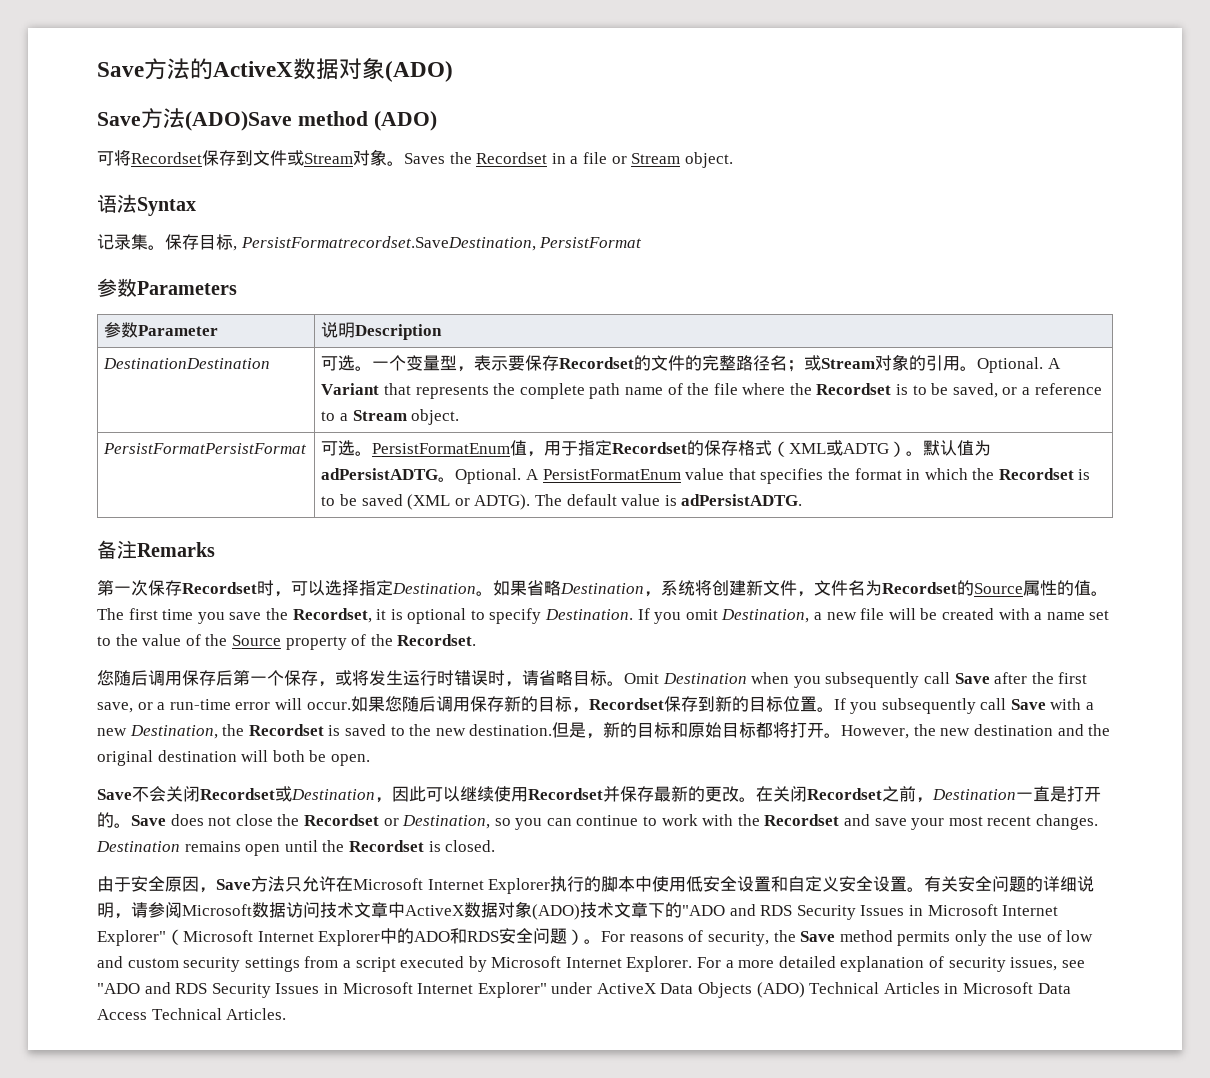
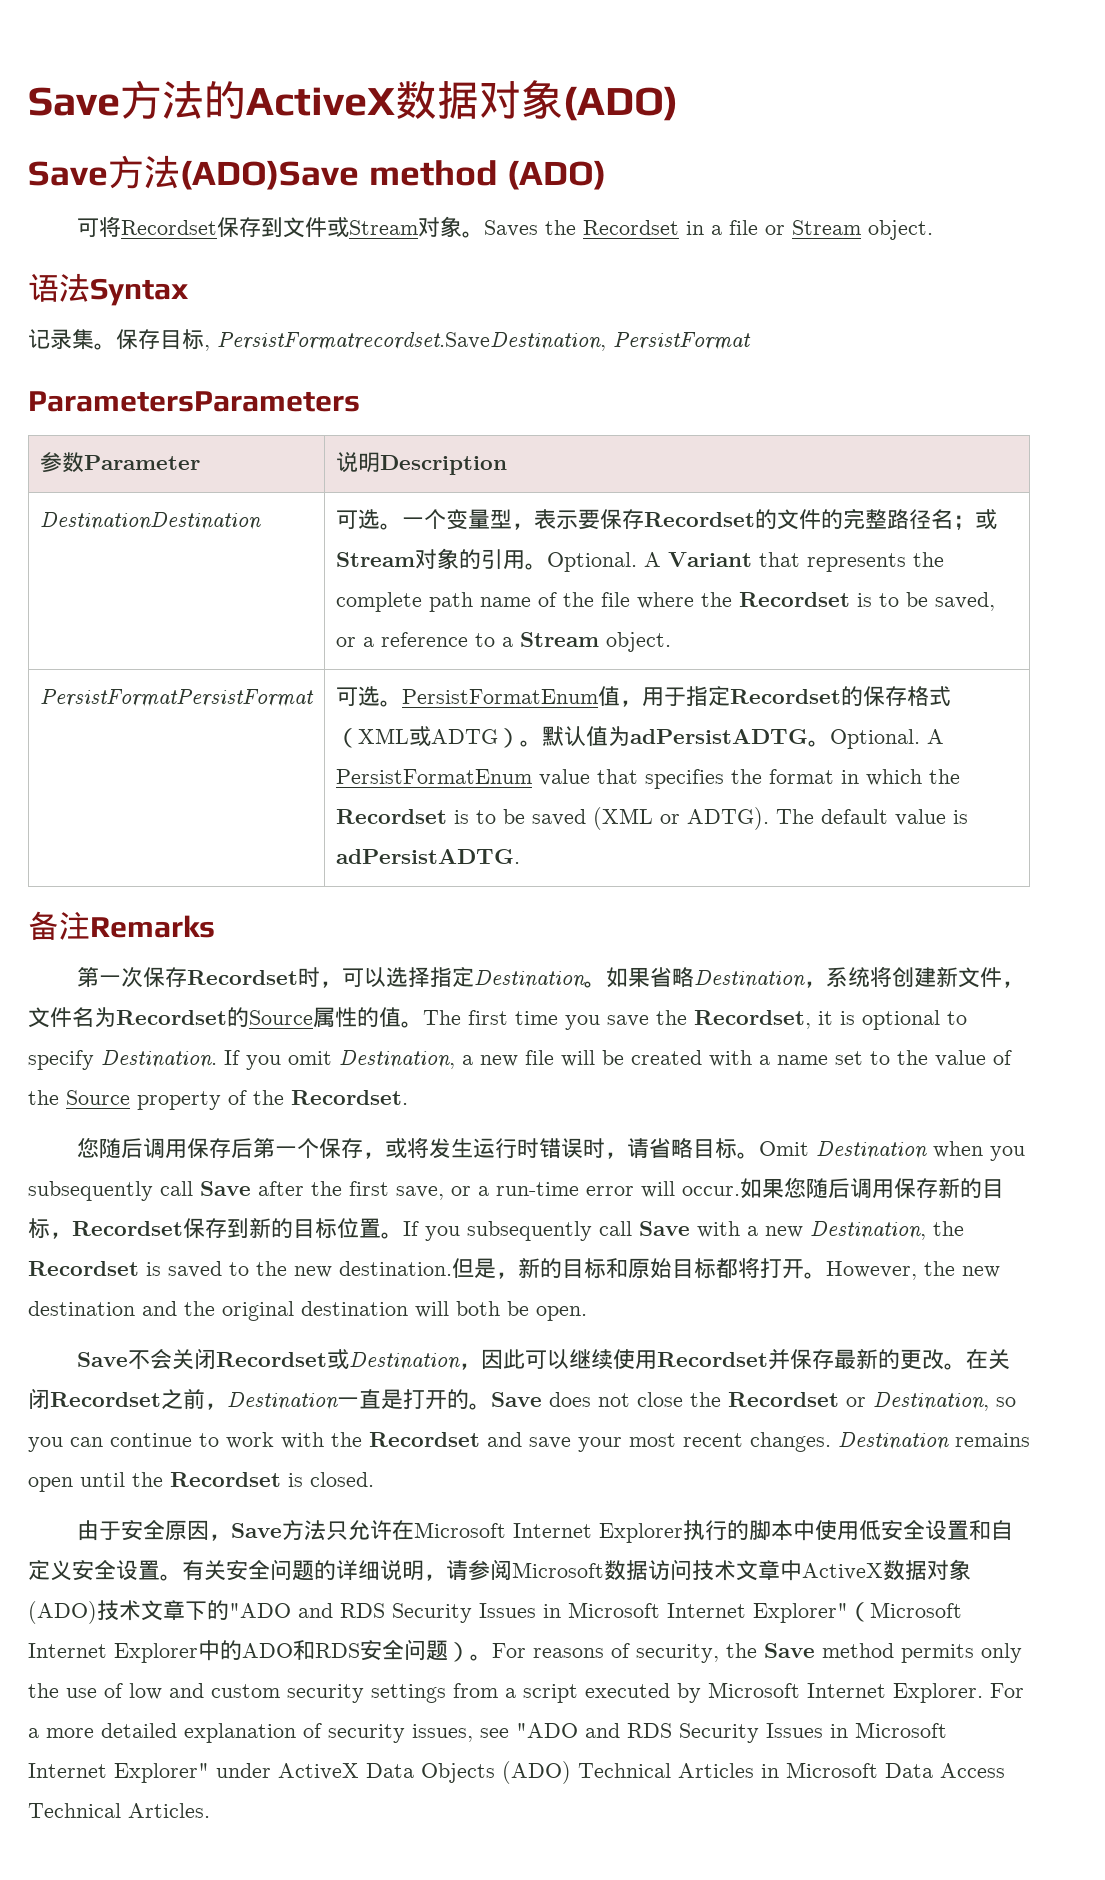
[97,278,237,297] 参数Parameters -> [28,391,360,412] ParametersParameters

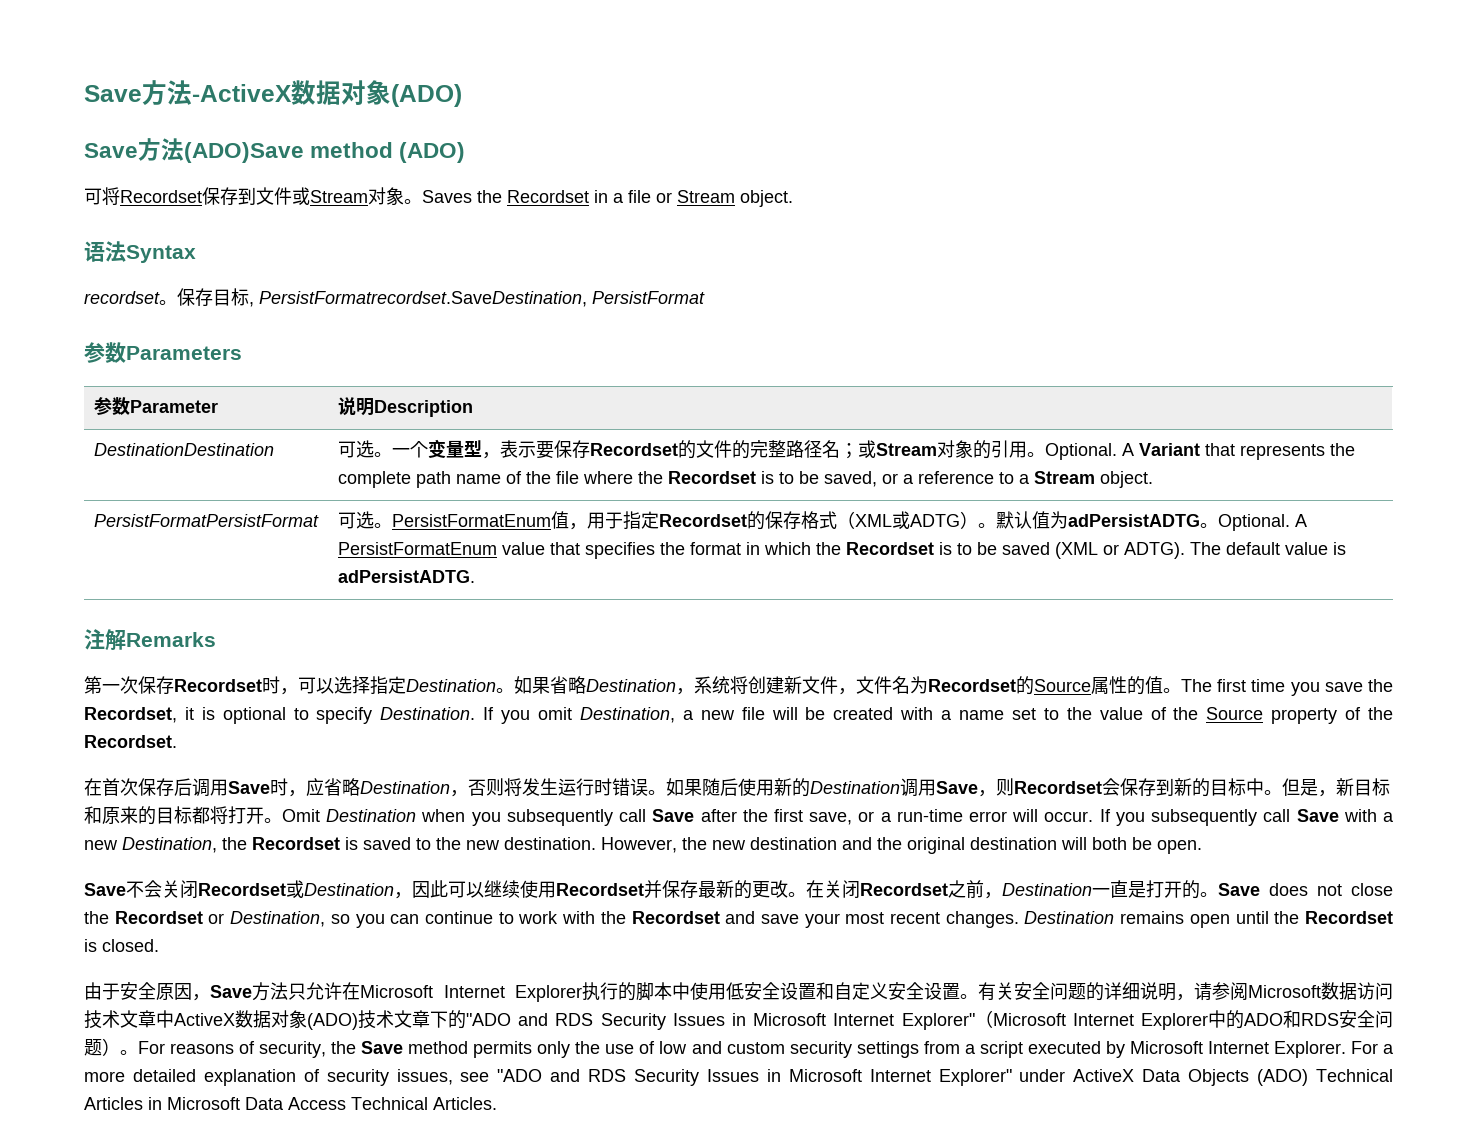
[28,80,395,119] Save方法的ActiveX -> [84,80,292,105] Save方法-ActiveX
[28,329,94,350] 记录集 -> [84,291,160,304] recordset
[28,391,360,412] ParametersParameters -> [84,342,242,363] 参数Parameters
[28,911,90,940] 备注 -> [84,629,126,651] 注解
[76,1137,737,1159] 您随后调用保存后第一个保存，或将发生运行时错误时，请省略目标 -> [84,778,1390,797] [84,806,264,825] 在首次保存后调用Save时，应省略Destination，否则将发生运行时错误。如果随后使用新的Destination调用Save，则Recordset会保存到新的目标中。但是，新目标和原来的目标都将打开
[740,1177,1004,1199] [28,1218,403,1239] 如果您随后调用保存新的目标，Recordset保存到新的目标位置。 -> (1094, 816) none
[452,1257,826,1279] 但是，新的目标和原始目标都将打开。 -> (596, 843) none

